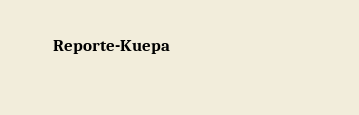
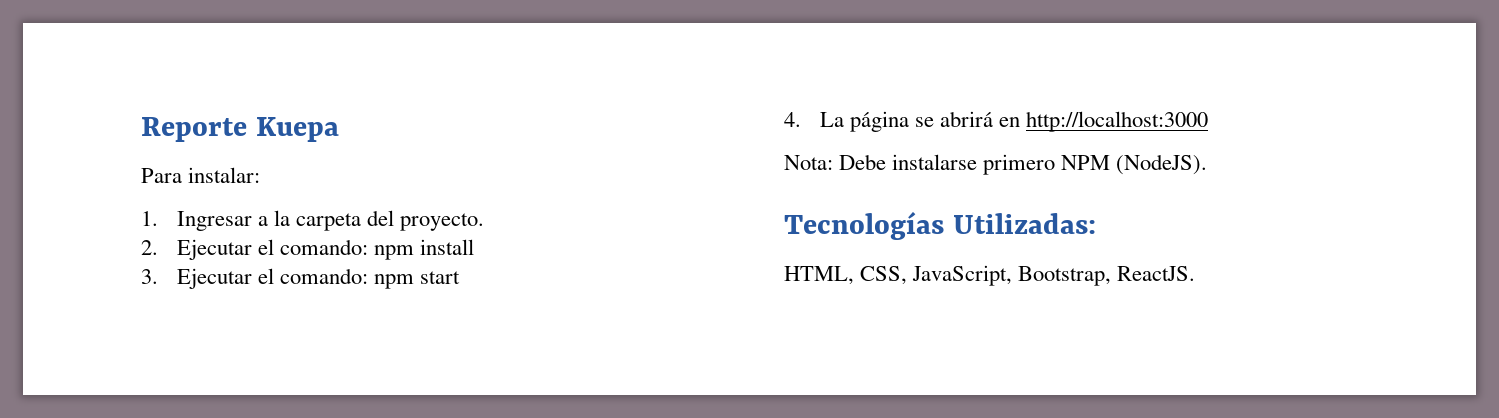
[53,40,170,54] Reporte-Kuepa -> [141,117,339,142] [141,167,261,183] [141,210,485,231] [141,239,475,260] [141,268,461,289] [784,111,1209,132] [784,154,1208,175] [784,211,1096,240] [784,265,1196,286] Reporte Kuepa // Para instalar: // 1. Ingresar a la carpeta del proyecto. // 2. Ejecutar el comando: npm install // 3. Ejecutar el comando: npm start // 4. La página se abrirá en http://localhost:3000 // Nota: Debe instalarse primero NPM (NodeJS). // Tecnologías Utilizadas: // HTML, CSS, JavaScript, Bootstrap, ReactJS.

